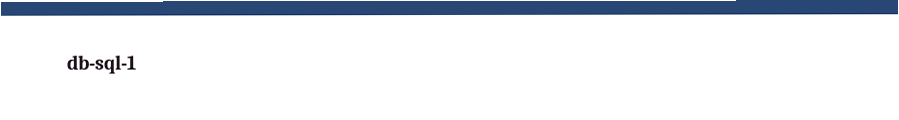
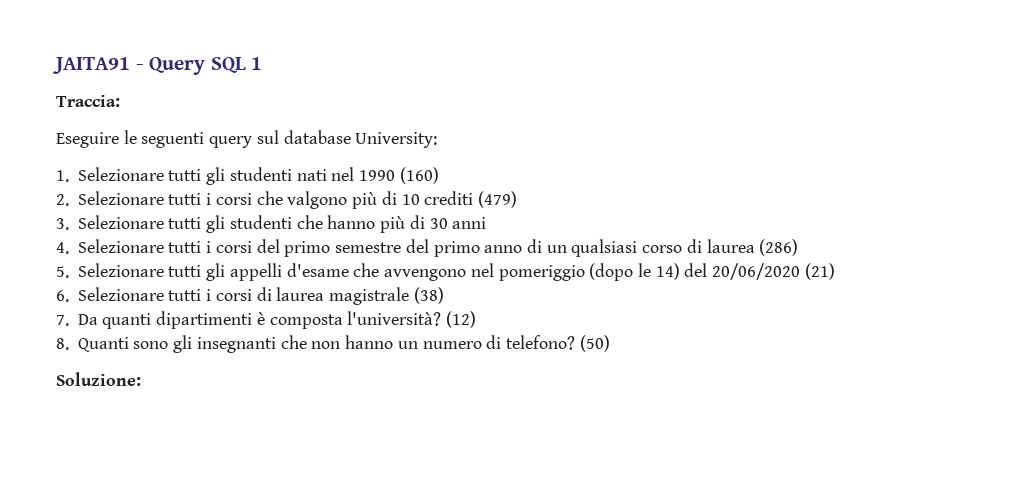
[66,54,137,74] db-sql-1 -> [53,57,263,75] [56,95,120,107] [56,130,438,148] [56,167,439,185] [56,191,518,209] [56,215,487,233] [56,239,799,257] [56,263,835,281] [56,287,444,305] [56,311,477,329] [56,335,610,353] [56,372,141,386] JAITA91 - Query SQL 1 // Traccia: // Eseguire le seguenti query sul database University: // 1. Selezionare tutti gli studenti nati nel 1990 (160) // 2. Selezionare tutti i corsi che valgono più di 10 crediti (479) // 3. Selezionare tutti gli studenti che hanno più di 30 anni // 4. Selezionare tutti i corsi del primo semestre del primo anno di un qualsiasi corso di laurea (286) // 5. Selezionare tutti gli appelli d'esame che avvengono nel pomeriggio (dopo le 14) del 20/06/2020 (21) // 6. Selezionare tutti i corsi di laurea magistrale (38) // 7. Da quanti dipartimenti è composta l'università? (12) // 8. Quanti sono gli insegnanti che non hanno un numero di telefono? (50) // Soluzione:

